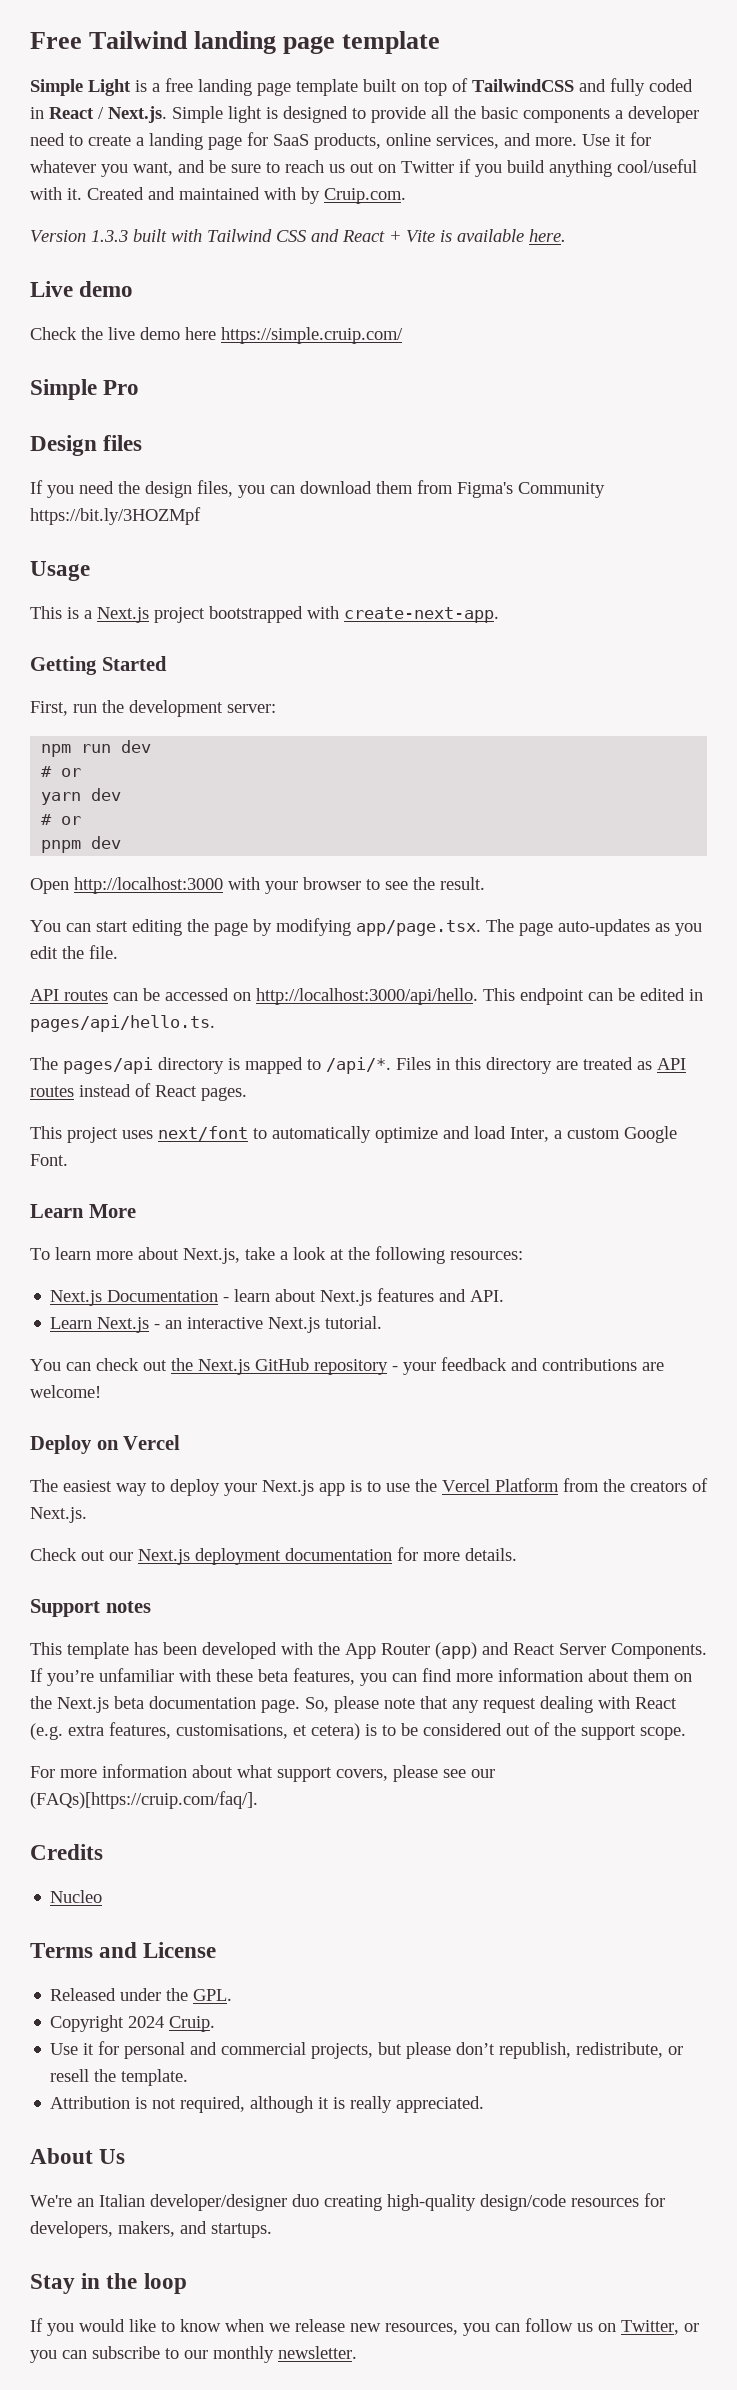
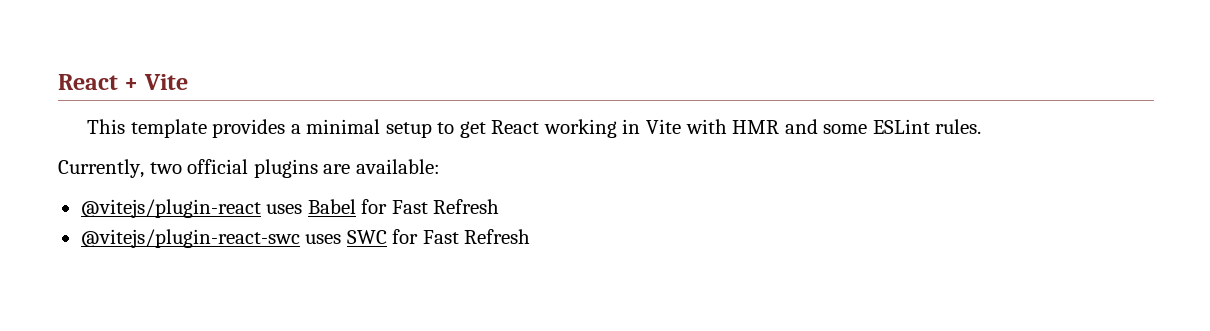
[30,31,441,54] [30,78,693,96] [30,106,699,123] [30,132,651,150] [30,159,697,177] [30,187,406,204] [30,229,566,242] [30,281,134,297] [30,327,403,344] [30,379,140,400] [30,435,143,456] [30,480,605,498] [30,507,201,525] [30,561,90,581] [30,606,499,623] [30,656,167,675] [30,700,276,717] [41,740,152,757] [41,766,82,777] [41,788,122,805] [41,814,82,825] [41,836,122,853] [30,877,485,894] [30,918,702,936] [30,945,118,959] [30,988,703,1005] [30,1015,215,1032] [30,1057,686,1074] [30,1083,247,1101] [30,1126,677,1143] [30,1154,68,1166] [30,1204,136,1218] [30,1246,523,1264] [50,1288,505,1306] [50,1316,383,1333] [30,1357,664,1375] [30,1385,101,1398] [30,1435,181,1454] [30,1478,708,1496] [30,1507,87,1523] [30,1547,517,1565] [30,1599,151,1617] [30,1642,707,1659] [30,1668,692,1686] [30,1696,677,1713] [30,1722,686,1740] [30,1764,495,1782] [30,1791,258,1809] [30,1844,103,1860] [50,1890,103,1903] [30,1942,217,1958] [50,1988,233,2001] [50,2015,216,2032] [50,2041,684,2059] [50,2069,189,2086] [50,2096,485,2113] [30,2148,126,2164] [30,2193,665,2211] [30,2221,272,2238] [30,2273,187,2294] [30,2318,699,2336] [30,2346,357,2363] Free Tailwind landing page template // Simple Light is a free landing page template built on top of TailwindCSS and fully coded in React / Next.js. Simple light is designed to provide all the basic components a developer need to create a landing page for SaaS products, online services, and more. Use it for whatever you want, and be sure to reach us out on Twitter if you build anything cool/useful with it. Created and maintained with by Cruip.com. // Version 1.3.3 built with Tailwind CSS and React + Vite is available here. // Live demo // Check the live demo here https://simple.cruip.com/ // Simple Pro // Design files // If you need the design files, you can download them from Figma's Community https://bit.ly/3HOZMpf // Usage // This is a Next.js project bootstrapped with create-next-app. // Getting Started // First, run the development server: // npm run dev // # or // yarn dev // # or // pnpm dev // Open http://localhost:3000 with your browser to see the result. // You can start editing the page by modifying app/page.tsx. The page auto-updates as you edit the file. // API routes can be accessed on http://localhost:3000/api/hello. This endpoint can be edited in pages/api/hello.ts. // The pages/api directory is mapped to /api/*. Files in this directory are treated as API routes instead of React pages. // This project uses next/font to automatically optimize and load Inter, a custom Google Font. // Learn More // To learn more about Next.js, take a look at the following resources: // Next.js Documentation - learn about Next.js features and API. // Learn Next.js - an interactive Next.js tutorial. // You can check out the Next.js GitHub repository - your feedback and contributions are welcome! // Deploy on Vercel // The easiest way to deploy your Next.js app is to use the Vercel Platform from the creators of Next.js. // Check out our Next.js deployment documentation for more details. // Support notes // This template has been developed with the App Router (app) and React Server Components. If you’re unfamiliar with these beta features, you can find more information about them on the Next.js beta documentation page. So, please note that any request dealing with React (e.g. extra features, customisations, et cetera) is to be considered out of the support scope. // For more information about what support covers, please see our (FAQs)[https://cruip.com/faq/]. // Credits // Nucleo // Terms and License // Released under the GPL. // Copyright 2024 Cruip. // Use it for personal and commercial projects, but please don’t republish, redistribute, or resell the template. // Attribution is not required, although it is really appreciated. // About Us // We're an Italian developer/designer duo creating high-quality design/code resources for developers, makers, and startups. // Stay in the loop // If you would like to know when we release new resources, you can follow us on Twitter, or you can subscribe to our monthly newsletter. -> [58,74,188,90] [87,119,982,138] [58,159,440,178] [80,199,500,218] [80,229,531,248] React + Vite // This template provides a minimal setup to get React working in Vite with HMR and some ESLint rules. // Currently, two official plugins are available: // @vitejs/plugin-react uses Babel for Fast Refresh // @vitejs/plugin-react-swc uses SWC for Fast Refresh

